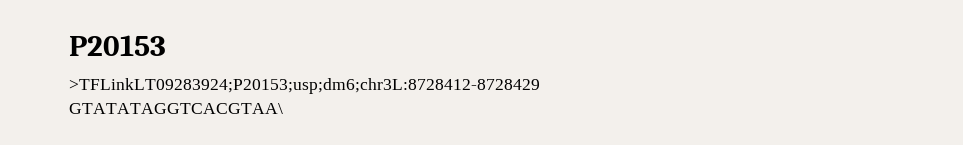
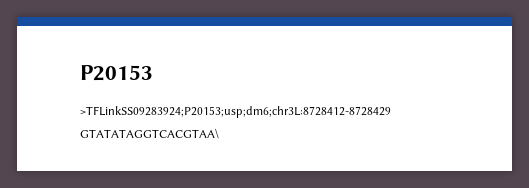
[69,78,540,94] >TFLinkLT09283924;P20153;usp;dm6;chr3L:8728412-8728429 -> [80,106,391,118] >TFLinkSS09283924;P20153;usp;dm6;chr3L:8728412-8728429

